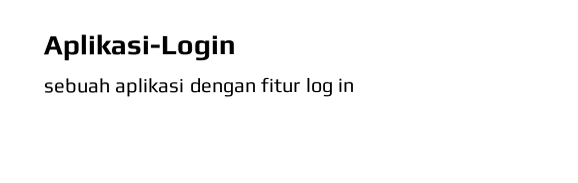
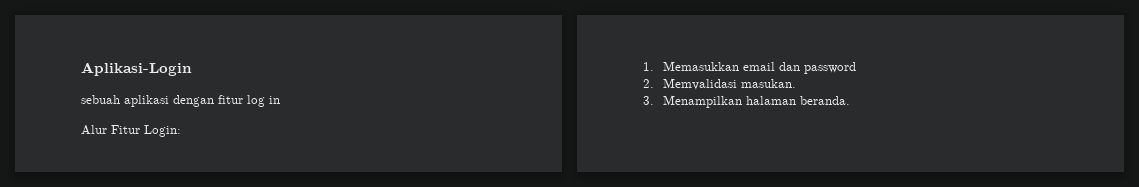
(355, 84) none -> [81,125,181,137] [643,61,856,74] [643,78,796,90] [643,95,850,108] // Alur Fitur Login: // 1. Memasukkan email dan password // 2. Memvalidasi masukan. // 3. Menampilkan halaman beranda.

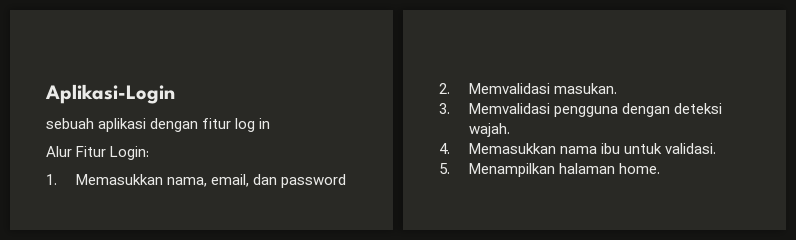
[742,62,775,71] email -> [166,174,249,187] nama, email,
(654, 100) none -> [468,103,722,117] [468,123,510,137] [439,143,716,154] [439,163,450,174] Memvalidasi pengguna dengan deteksi wajah. // 4. Memasukkan nama ibu untuk validasi. // 5.
[799,96,850,105] beranda. -> [618,163,660,174] home.

